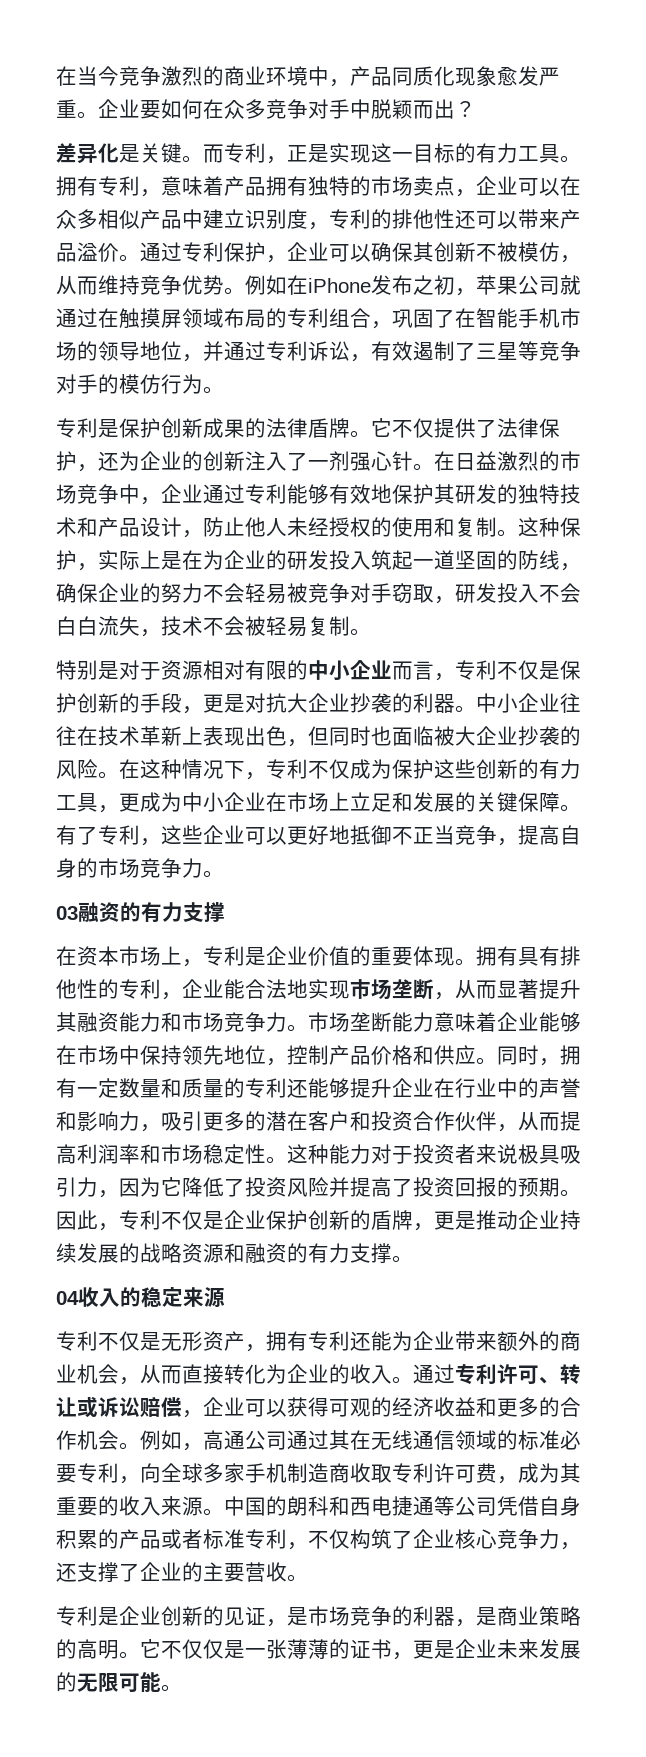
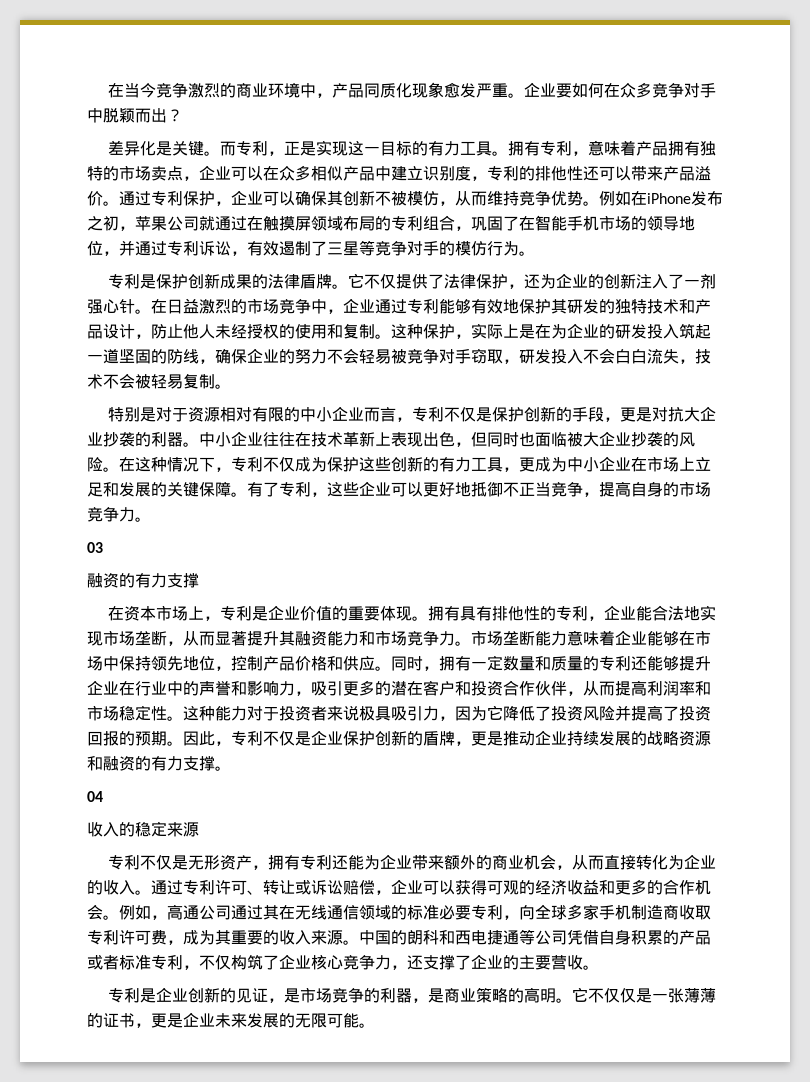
(78, 913) none -> (103, 547) //
(79, 1298) none -> (103, 796) //

